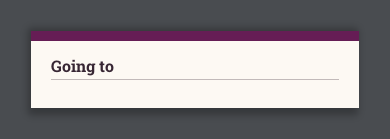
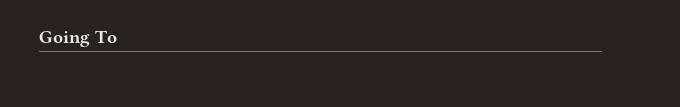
[99,61,115,73] to -> [95,30,117,43] To

